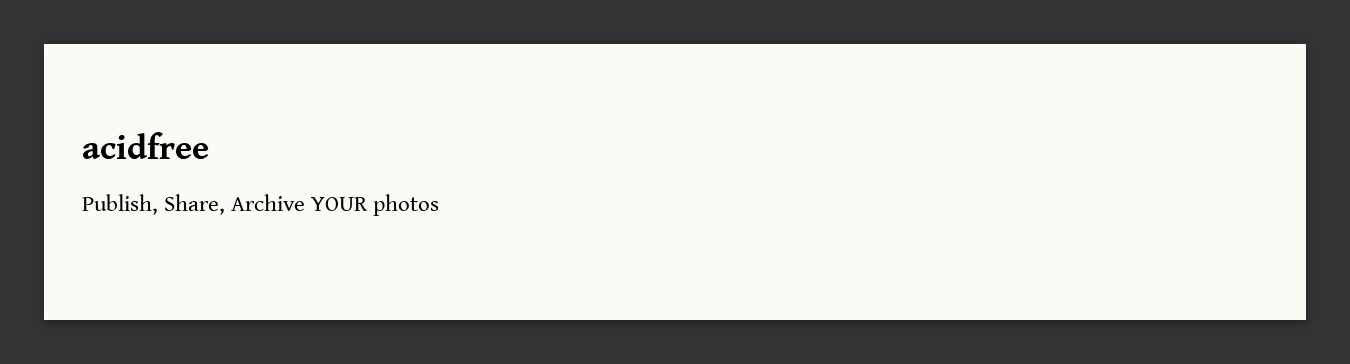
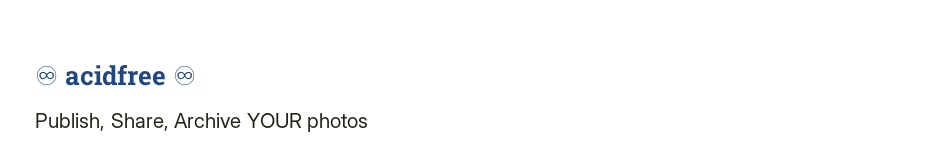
(82, 145) none -> [35,66,58,85] ♾
(209, 145) none -> [173,66,197,85] ♾

